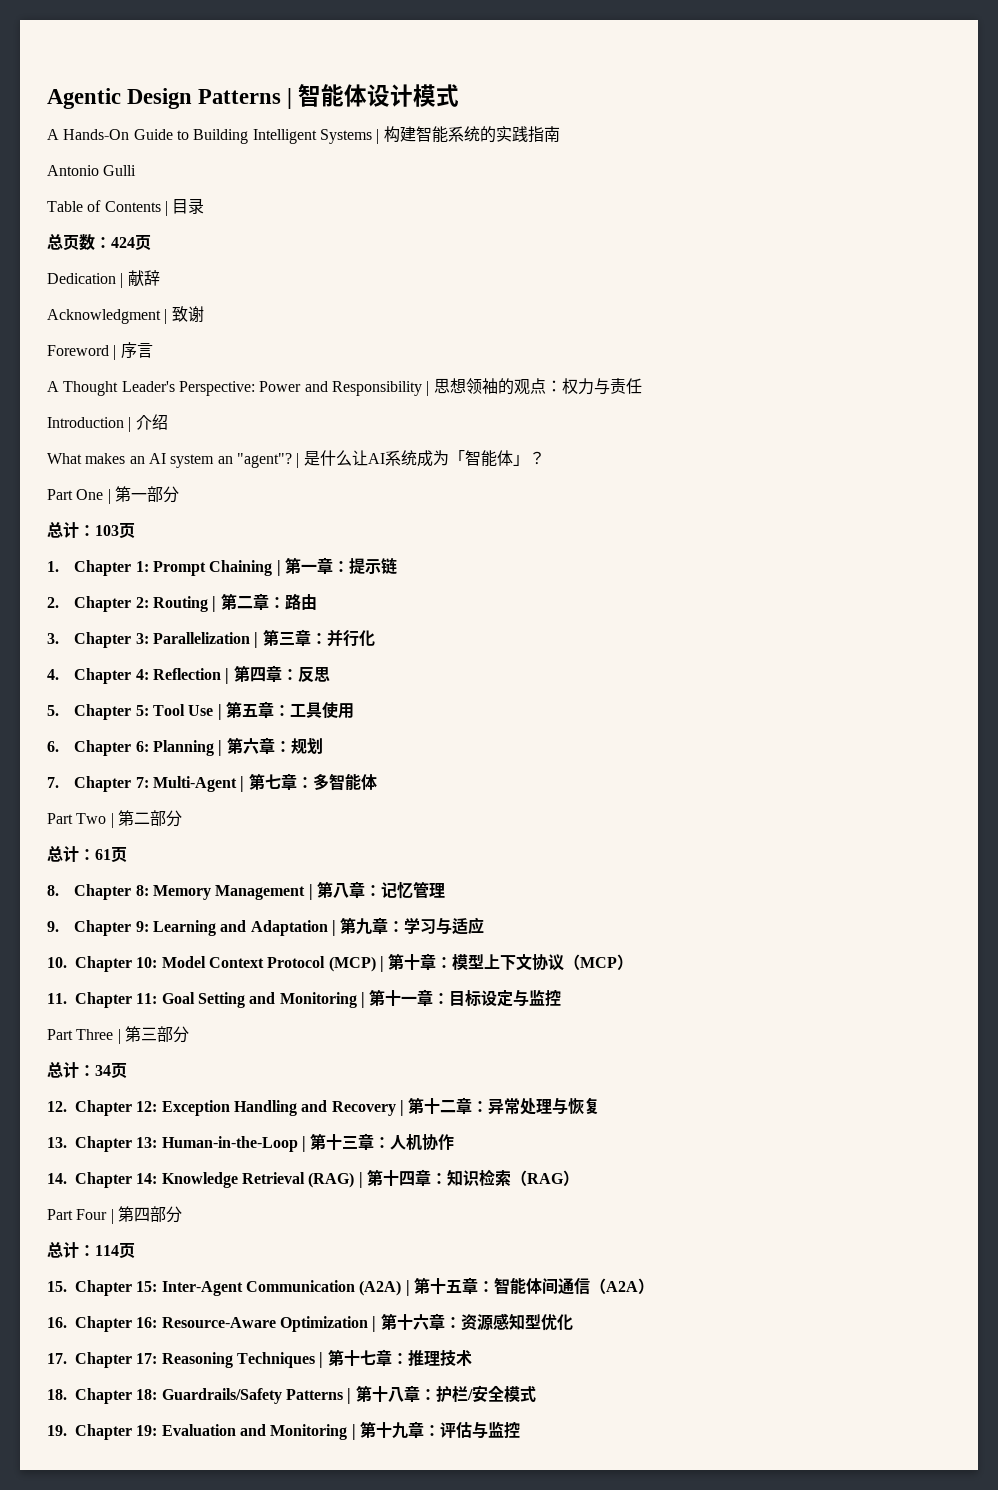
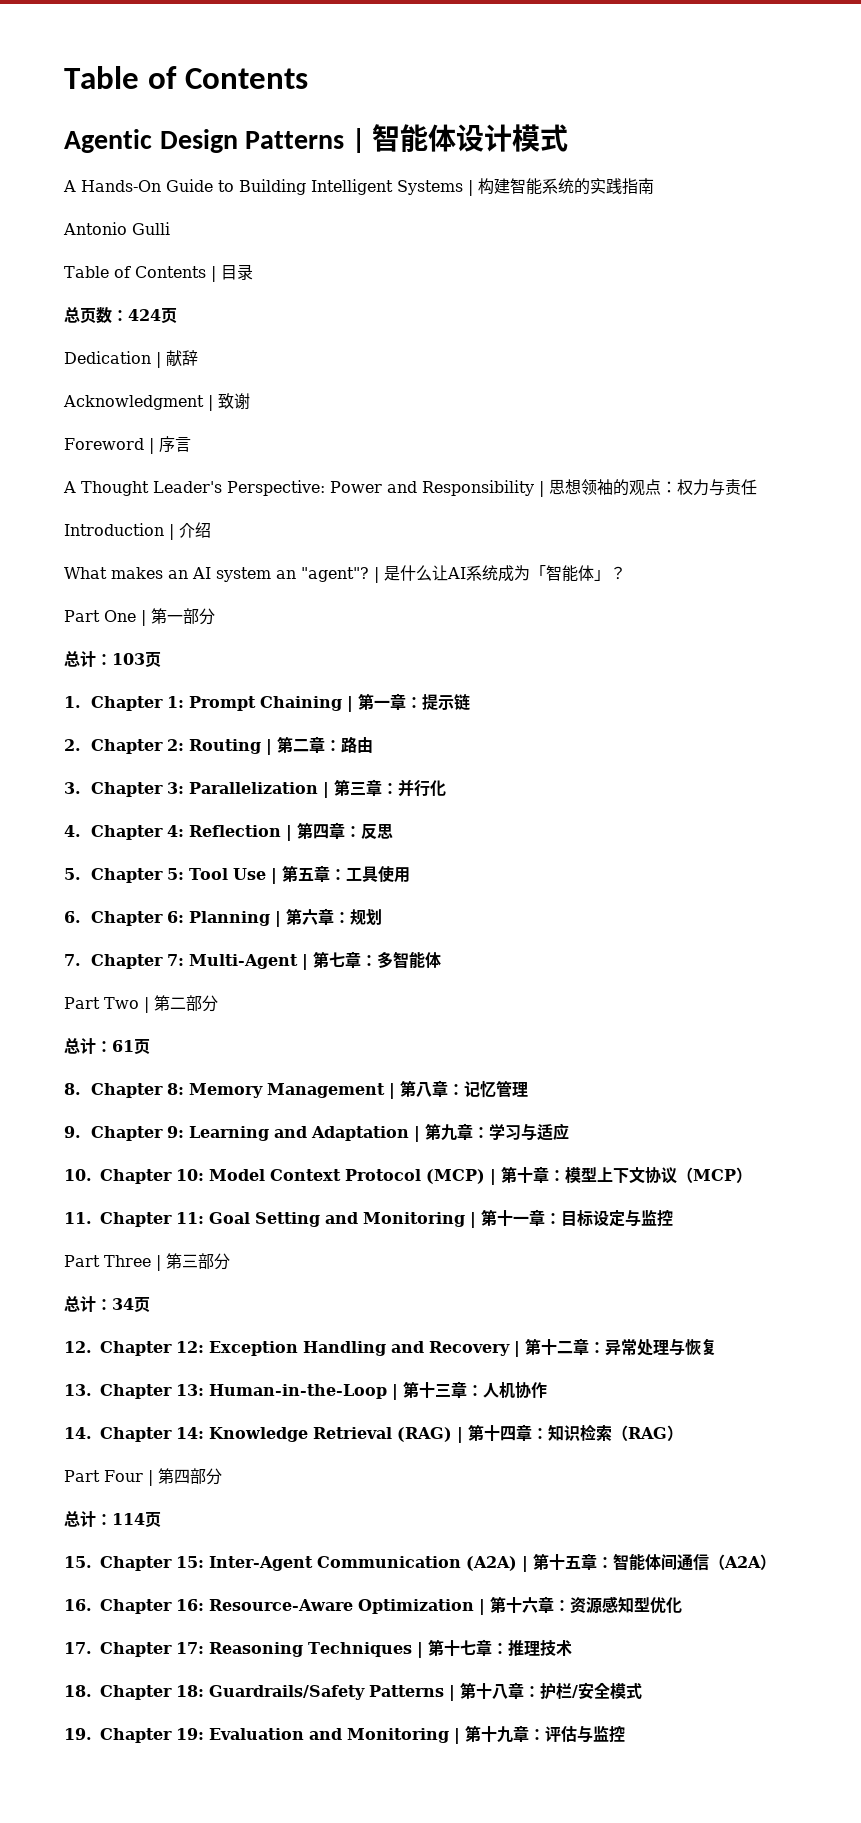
(47, 98) none -> [64,66,308,89] Table of Contents //

